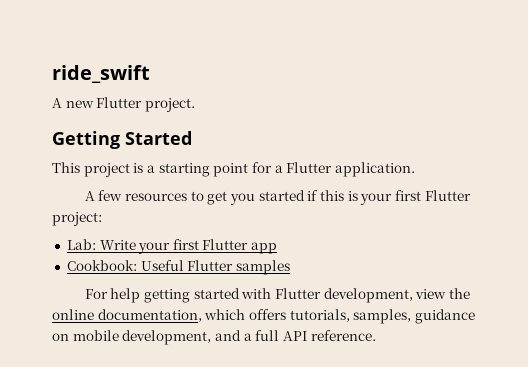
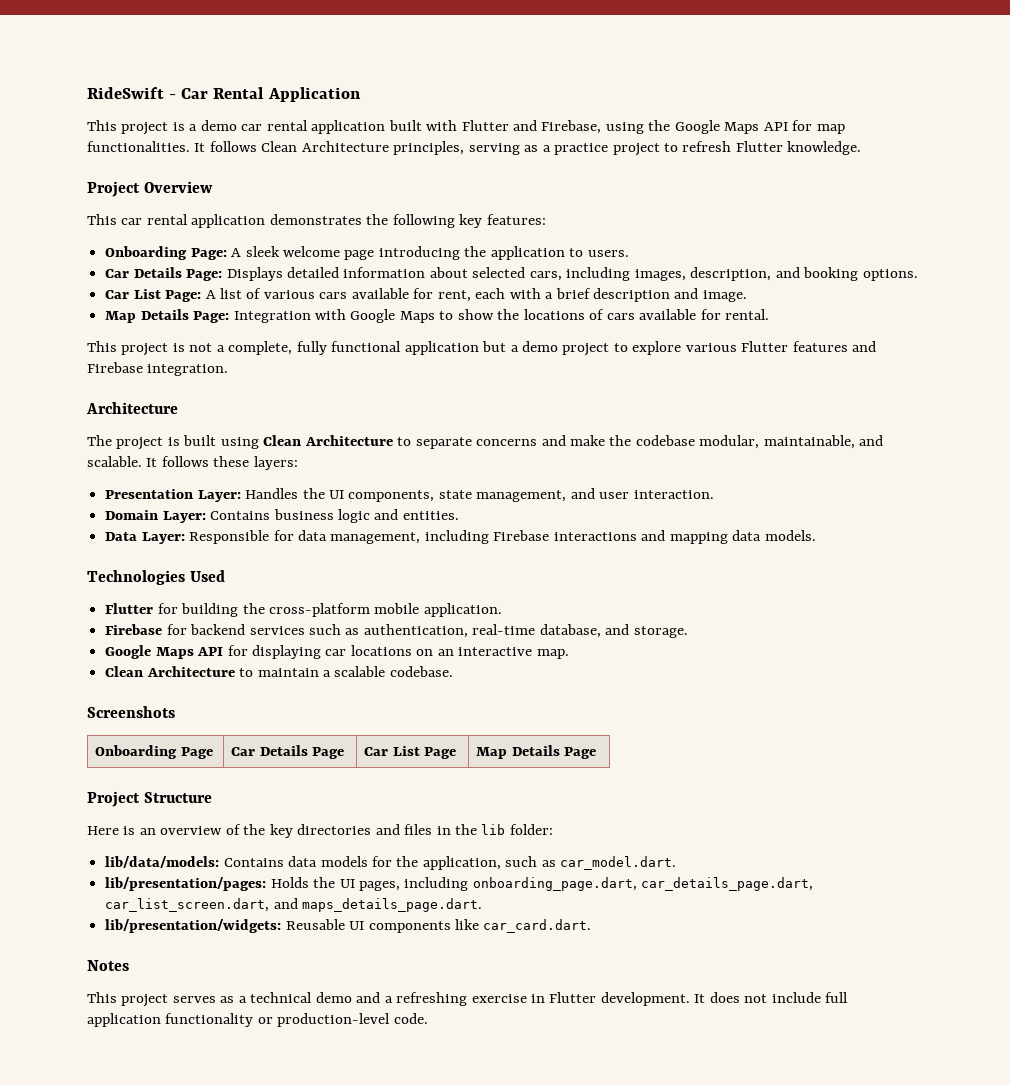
[52,65,150,83] [52,97,195,112] [52,131,192,149] [52,162,415,177] [84,190,471,205] [52,212,102,226] [66,239,278,254] [66,260,290,275] [84,288,471,303] [52,309,475,324] [52,330,376,345] ride_swift // A new Flutter project. // Getting Started // This project is a starting point for a Flutter application. // A few resources to get you started if this is your first Flutter project: // Lab: Write your first Flutter app // Cookbook: Useful Flutter samples // For help getting started with Flutter development, view the online documentation, which offers tutorials, samples, guidance on mobile development, and a full API reference. -> [87,87,361,102] [87,120,845,135] [87,141,862,156] [87,181,213,197] [87,214,546,228] [105,246,629,260] [105,267,918,281] [105,288,747,302] [105,309,769,323] [87,341,877,356] [87,362,229,376] [86,402,178,414] [87,435,884,450] [87,456,298,470] [105,488,714,502] [105,509,459,523] [105,530,816,544] [87,570,225,585] [105,603,502,617] [105,624,688,638] [105,645,569,659] [105,666,453,677] [87,706,175,718] [95,745,213,759] [231,745,345,759] [364,746,457,759] [476,745,597,759] [87,791,212,807] [87,824,553,838] [105,856,677,870] [105,877,814,891] [105,898,483,912] [105,919,592,933] [87,960,129,971] [87,992,849,1007] [87,1013,428,1027] RideSwift - Car Rental Application // This project is a demo car rental application built with Flutter and Firebase, using the Google Maps API for map functionalities. It follows Clean Architecture principles, serving as a practice project to refresh Flutter knowledge. // Project Overview // This car rental application demonstrates the following key features: // Onboarding Page: A sleek welcome page introducing the application to users. // Car Details Page: Displays detailed information about selected cars, including images, description, and booking options. // Car List Page: A list of various cars available for rent, each with a brief description and image. // Map Details Page: Integration with Google Maps to show the locations of cars available for rental. // This project is not a complete, fully functional application but a demo project to explore various Flutter features and Firebase integration. // Architecture // The project is built using Clean Architecture to separate concerns and make the codebase modular, maintainable, and scalable. It follows these layers: // Presentation Layer: Handles the UI components, state management, and user interaction. // Domain Layer: Contains business logic and entities. // Data Layer: Responsible for data management, including Firebase interactions and mapping data models. // Technologies Used // Flutter for building the cross-platform mobile application. // Firebase for backend services such as authentication, real-time database, and storage. // Google Maps API for displaying car locations on an interactive map. // Clean Architecture to maintain a scalable codebase. // Screenshots // Onboarding Page | Car Details Page | Car List Page | Map Details Page // Project Structure // Here is an overview of the key directories and files in the lib folder: // lib/data/models: Contains data models for the application, such as car_model.dart. // lib/presentation/pages: Holds the UI pages, including onboarding_page.dart, car_details_page.dart, car_list_screen.dart, and maps_details_page.dart. // lib/presentation/widgets: Reusable UI components like car_card.dart. // Notes // This project serves as a technical demo and a refreshing exercise in Flutter development. It does not include full application functionality or production-level code.

